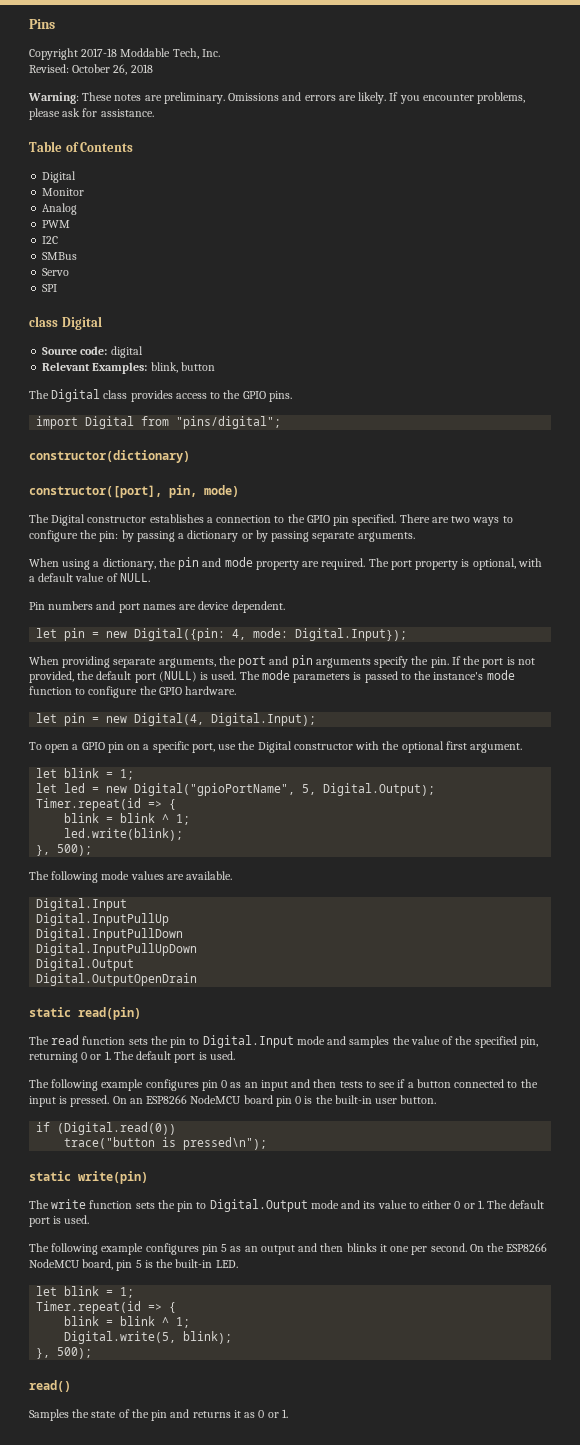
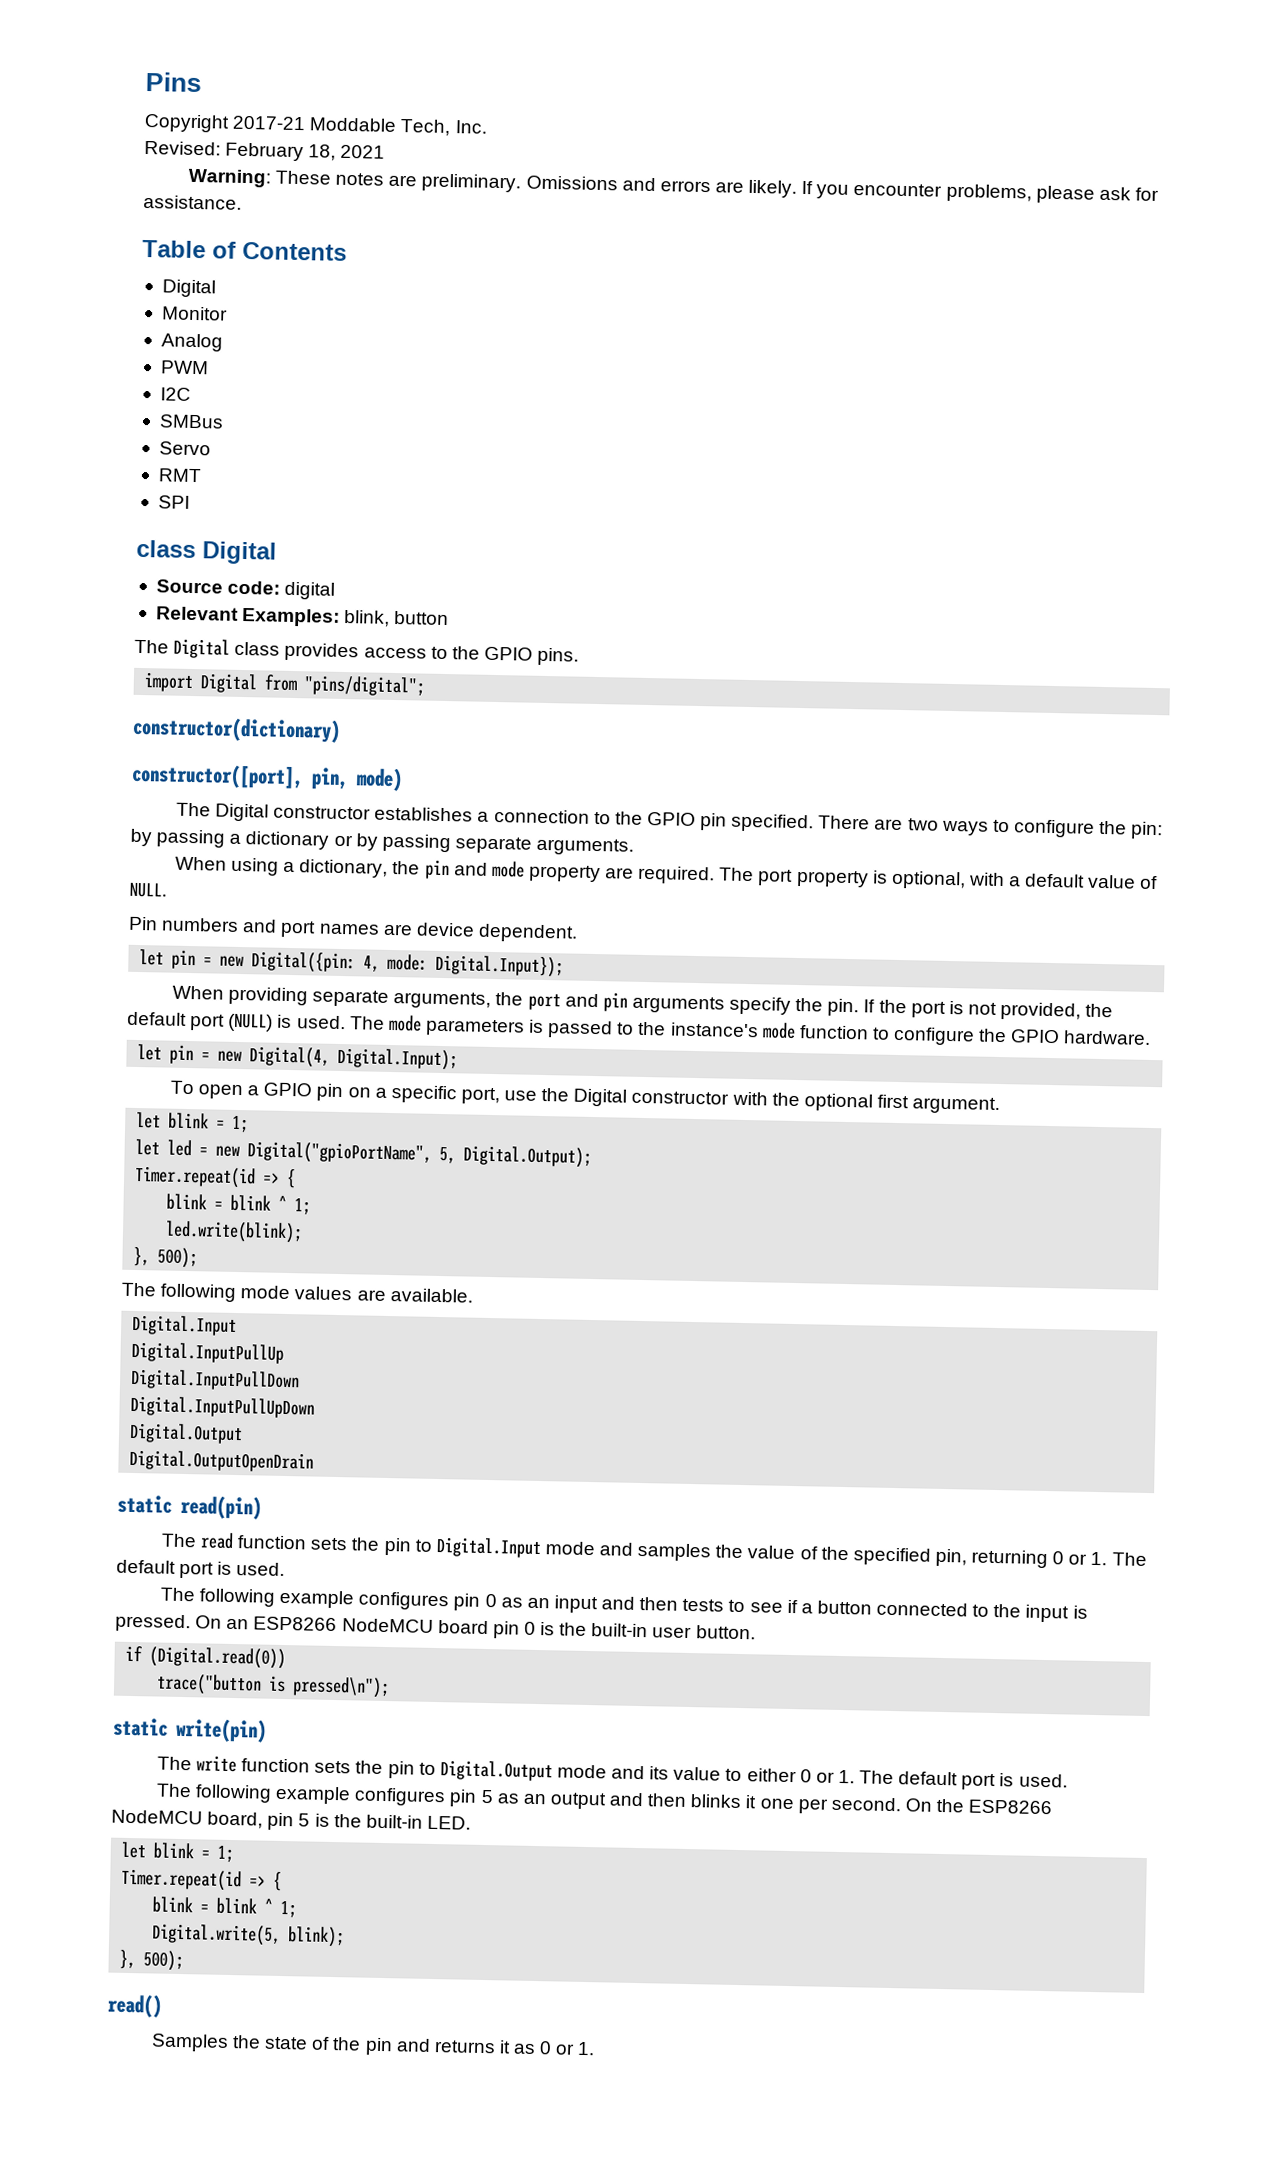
[81,48,118,57] 2017-18 -> [232,115,307,131] 2017-21
[72,64,153,75] October 26, 2018 -> [225,142,386,162] February 18, 2021
(70, 272) none -> [157,468,202,483] // RMT

